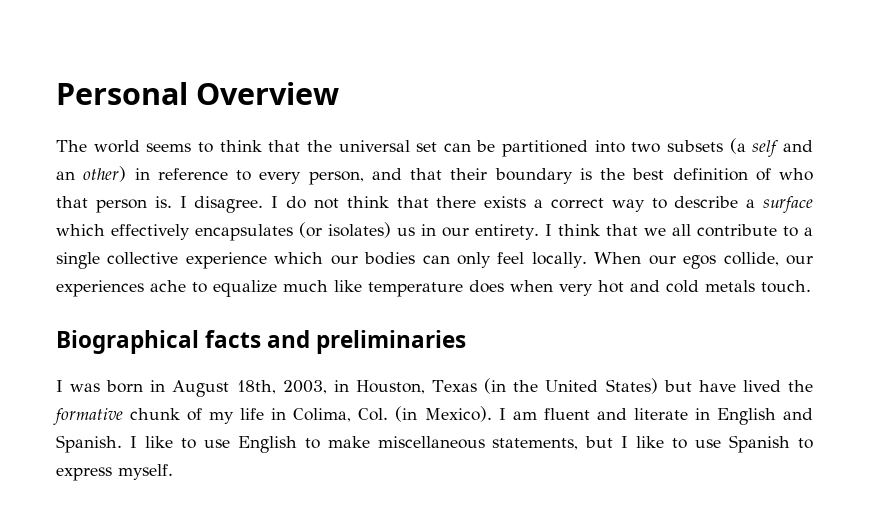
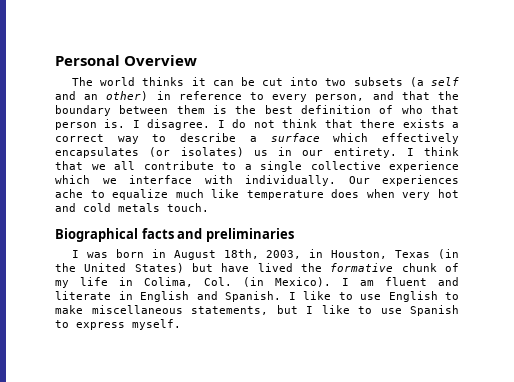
[146,140,438,153] seems to think that the universal set -> [142,77,206,86] thinks it
[502,140,589,157] partitioned -> [262,78,284,86] cut
[450,168,573,184] their boundary -> [437,91,459,100] [55,105,205,116] the boundary between them
[330,252,813,269] our bodies can only feel locally. When our egos collide, our -> [102,175,370,186] we interface with individually. Our

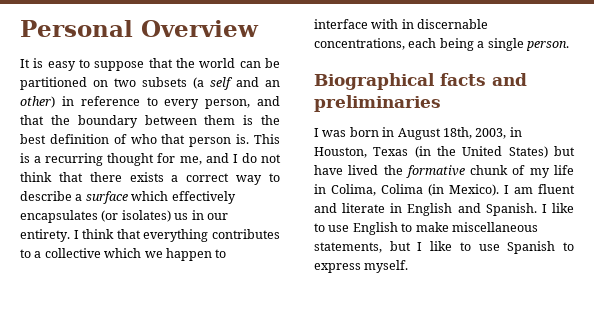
[72,77,319,86] The world thinks it can be cut into -> [20,58,280,71] [20,77,108,90] It is easy to suppose that the world can be partitioned on
[132,119,211,130] I disagree. -> [254,134,280,144] [20,153,229,166] This is a recurring thought for me, and
[91,161,459,172] [55,175,459,186] [55,189,459,200] [55,203,209,212] we all contribute to a single collective experience which we interface with individually. Our experiences ache to equalize much like temperature does when very hot and cold metals touch. -> [143,229,280,242] [20,248,227,261] [314,19,489,29] [314,38,569,51] everything contributes to a collective which we happen to interface with in discernable concentrations, each being a single person.
[204,277,232,286] Col. -> [381,184,423,194] Colima

